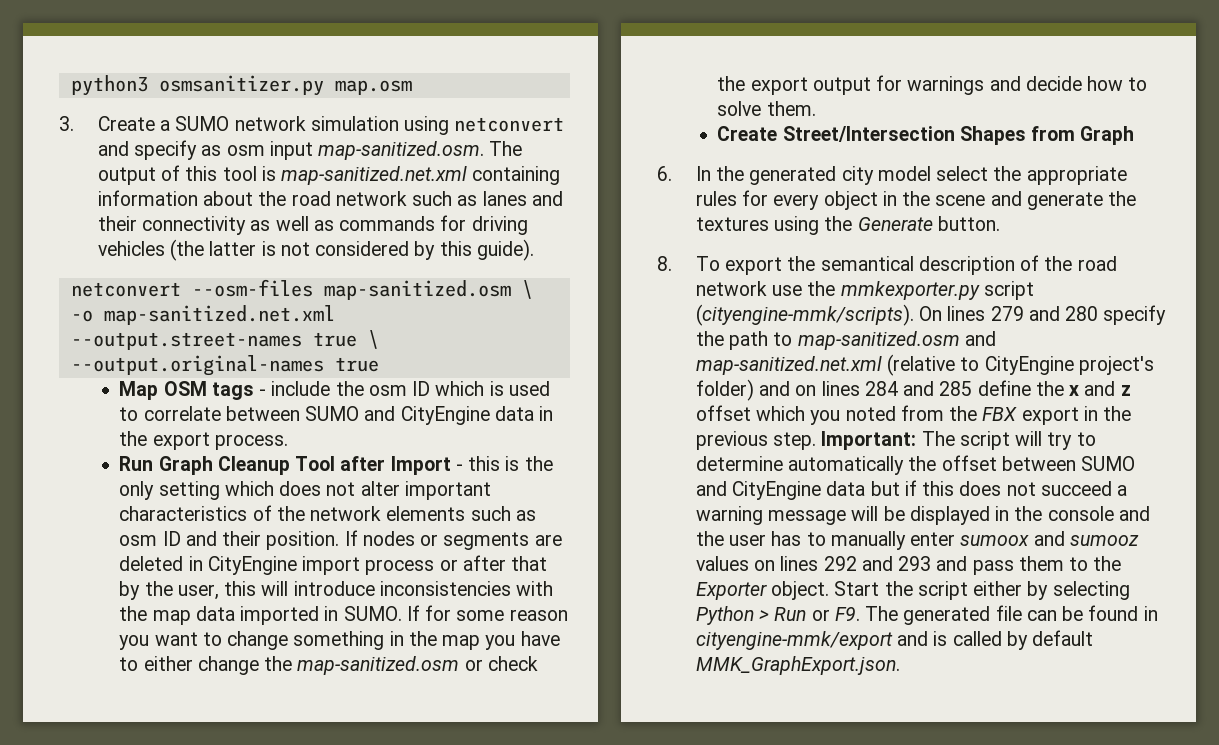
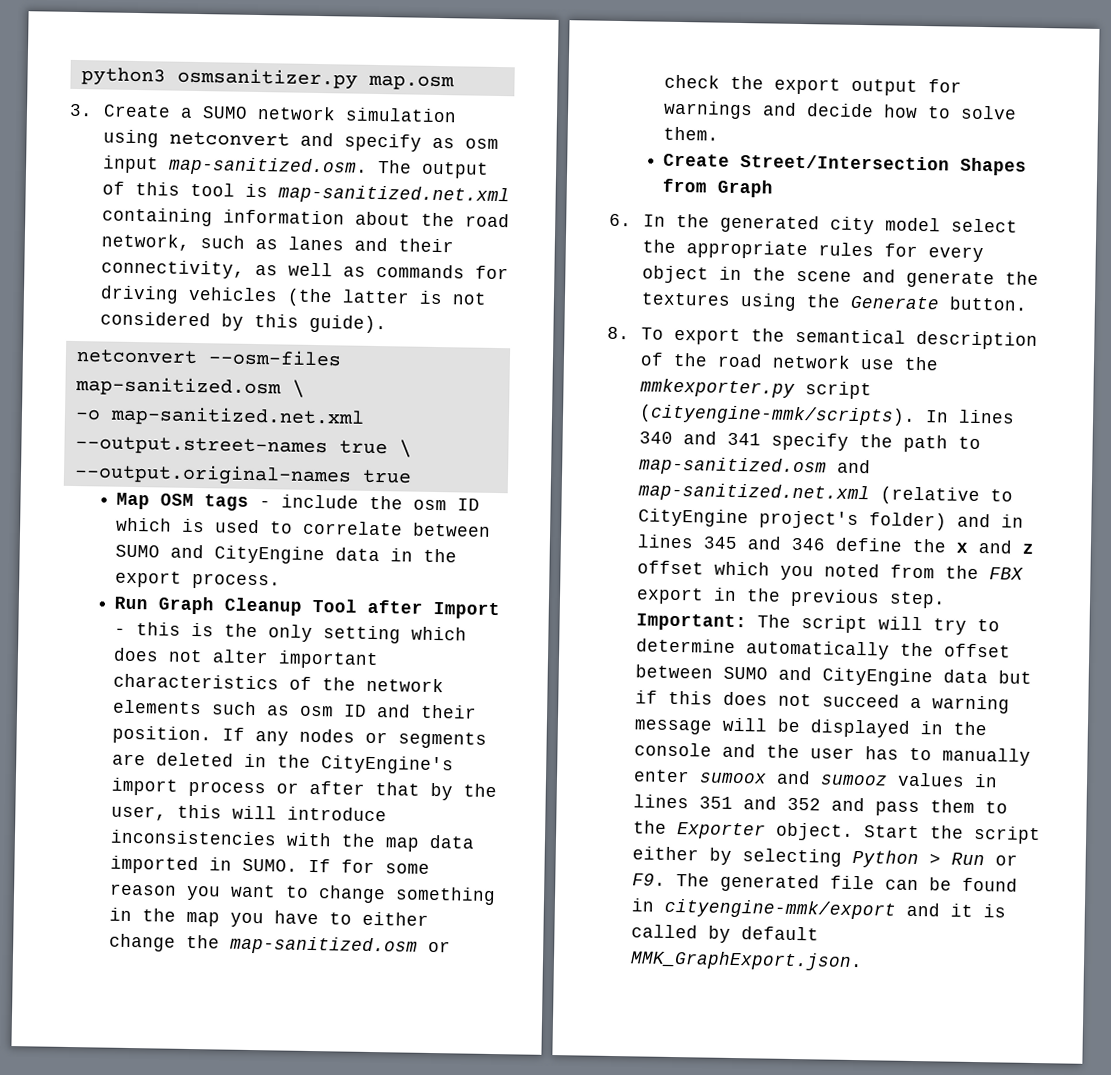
[335,191,407,206] network -> [101,233,191,251] network,
[142,216,247,235] connectivity -> [101,259,246,279] connectivity,
(358, 538) none -> [255,731,290,746] any
[207,556,297,575] CityEngine -> [277,754,455,775] the CityEngine's
[919,306,1099,321] On lines 279 and 280 -> [925,409,1016,424] [639,431,762,446] In lines 340 and 341
[795,381,973,396] on lines 284 and 285 -> [1001,514,1025,528] [637,534,827,551] in lines 345 and 346
[754,556,932,571] on lines 292 and 293 -> [974,773,999,788] [633,794,822,811] in lines 351 and 352
(929, 638) none -> [950,903,974,917] it

